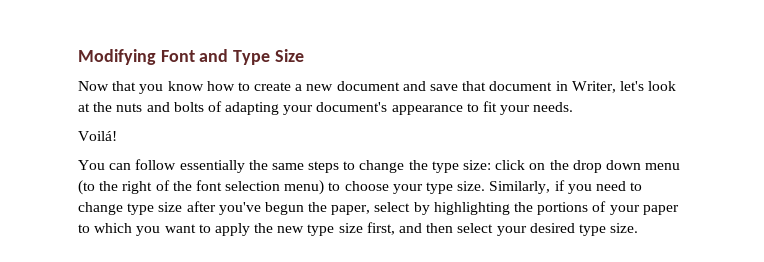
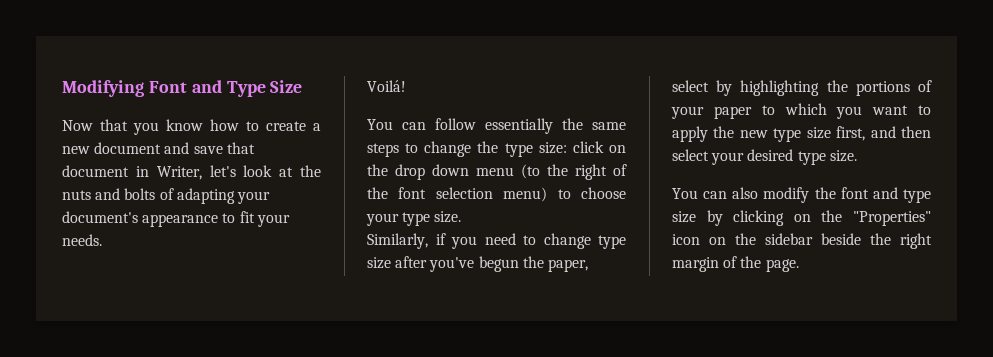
(486, 186) none -> (462, 217) //
(639, 228) none -> [672,187,931,203] [672,210,931,226] [672,233,932,249] [672,256,799,272] // You can also modify the font and type size by clicking on the "Properties" icon on the sidebar beside the right margin of the page.

